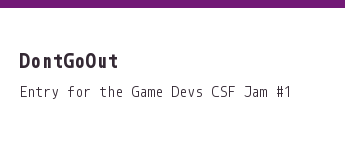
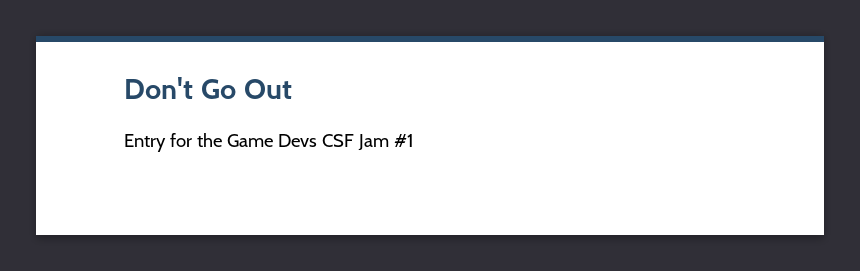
[19,53,118,68] DontGoOut -> [124,77,292,99] Don't Go Out

